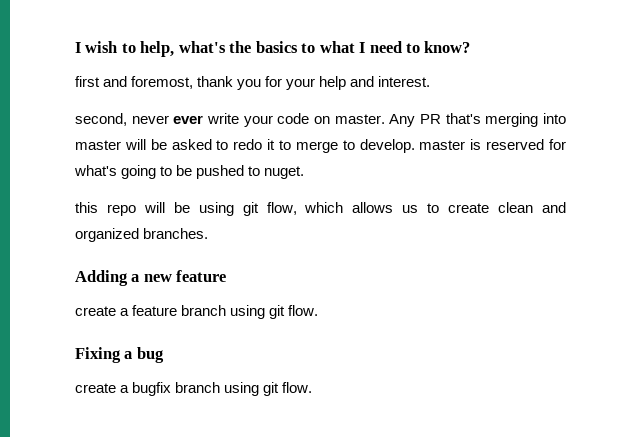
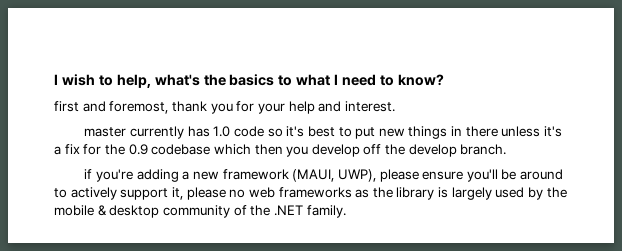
[75,113,566,127] [75,139,566,153] [74,165,305,179] [75,202,566,216] [75,228,209,242] [75,270,227,286] [75,305,319,319] [75,347,164,363] [75,382,313,396] second, never ever write your code on master. Any PR that's merging into master will be asked to redo it to merge to develop. master is reserved for what's going to be pushed to nuget. // this repo will be using git flow, which allows us to create clean and organized branches. // Adding a new feature // create a feature branch using git flow. // Fixing a bug // create a bugfix branch using git flow. -> [84,126,563,139] [54,144,507,157] [84,169,564,182] [54,187,567,200] [54,205,346,218] master currently has 1.0 code so it's best to put new things in there unless it's a fix for the 0.9 codebase which then you develop off the develop branch. // if you're adding a new framework (MAUI, UWP), please ensure you'll be around to actively support it, please no web frameworks as the library is largely used by the mobile & desktop community of the .NET family.

